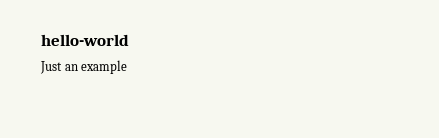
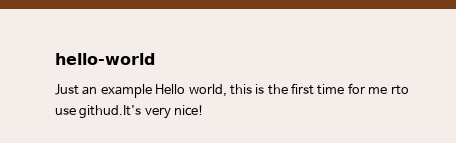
(128, 67) none -> [155,83,409,97] [55,105,205,119] Hello world, this is the first time for me rto use githud.It's very nice!

